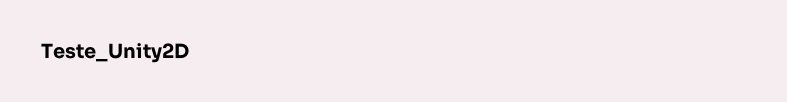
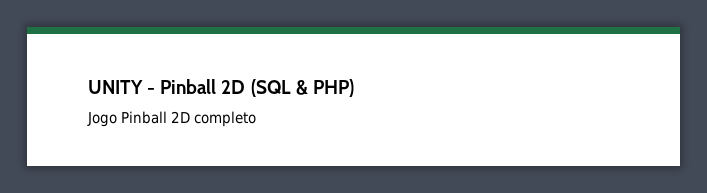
[41,43,189,63] Teste_Unity2D -> [88,79,354,97] [87,111,256,127] UNITY - Pinball 2D (SQL & PHP) // Jogo Pinball 2D completo

